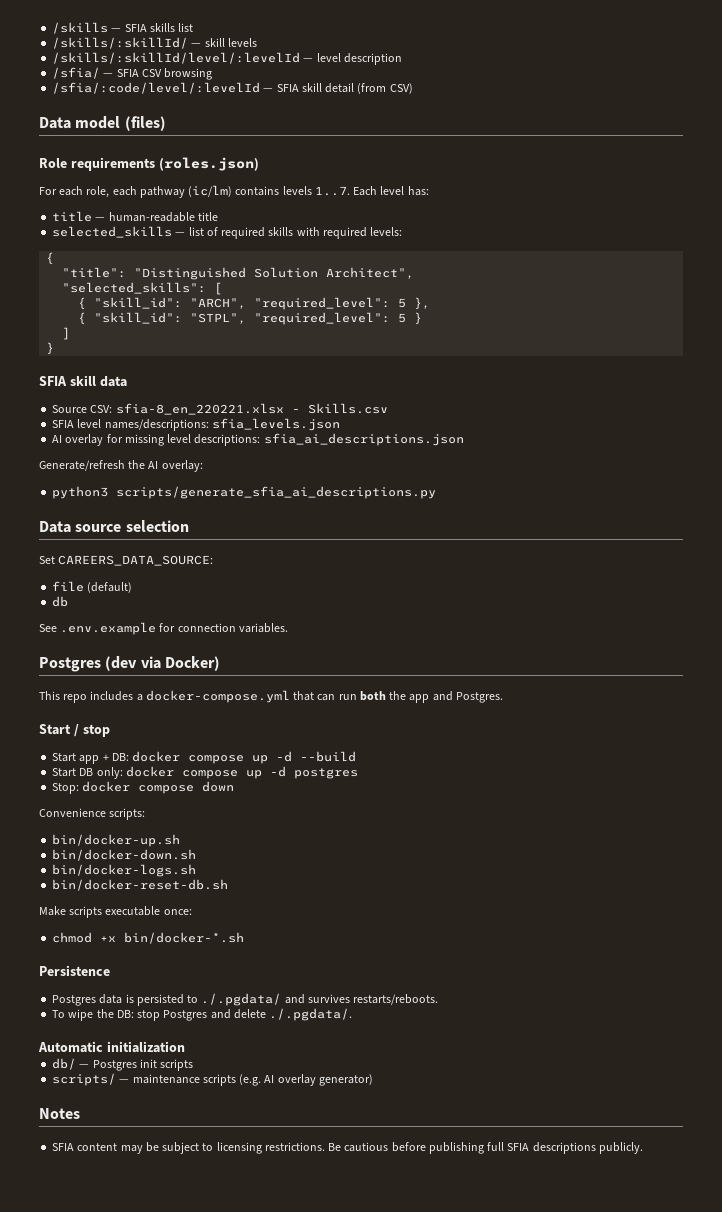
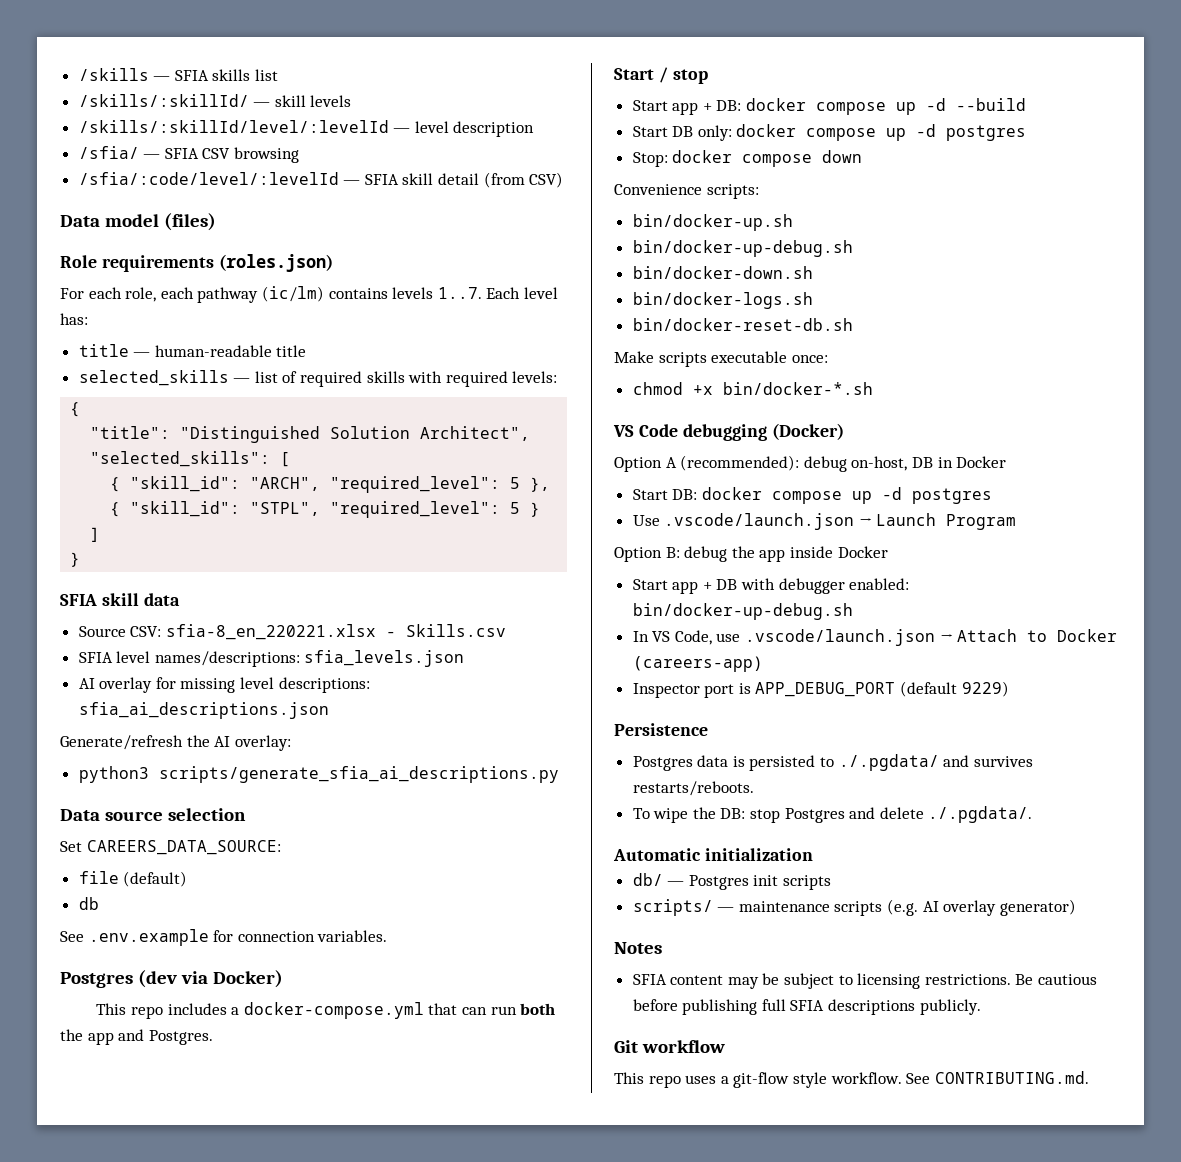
(181, 840) none -> [632,240,853,257] // bin/docker-up-debug.sh
(245, 938) none -> [613,423,844,441] [614,455,1007,472] [632,487,992,504] [632,513,1017,530] [614,546,888,562] [632,578,910,594] [632,603,853,620] [632,629,1118,646] [632,656,763,672] [632,681,1009,698] // VS Code debugging (Docker) // Option A (recommended): debug on-host, DB in Docker // Start DB: docker compose up -d postgres // Use .vscode/launch.json → Launch Program // Option B: debug the app inside Docker // Start app + DB with debugger enabled: bin/docker-up-debug.sh // In VS Code, use .vscode/launch.json → Attach to Docker (careers-app) // Inspector port is APP_DEBUG_PORT (default 9229)
(643, 1148) none -> [614,1040,725,1053] [614,1071,1089,1088] // Git workflow // This repo uses a git-flow style workflow. See CONTRIBUTING.md.

